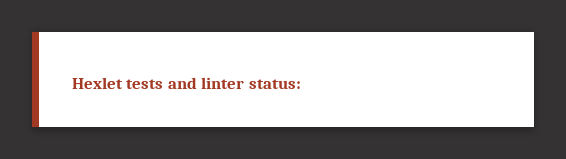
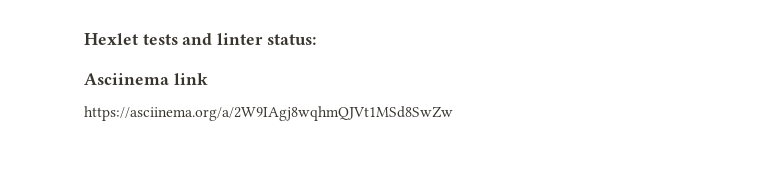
(301, 84) none -> [84,73,208,85] [84,106,453,121] // Asciinema link // https://asciinema.org/a/2W9IAgj8wqhmQJVt1MSd8SwZw

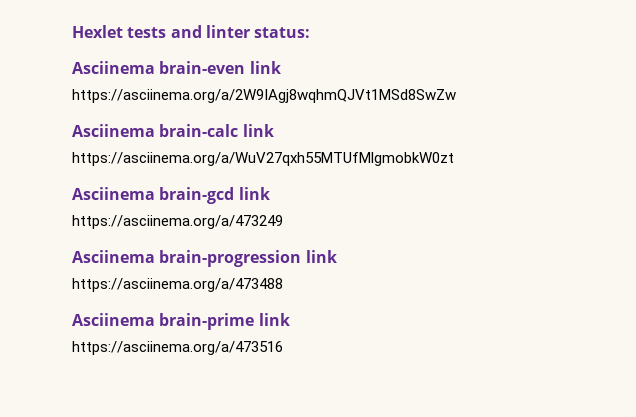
(169, 79) none -> [159,61,246,74] brain-even
(453, 113) none -> [72,124,274,137] [72,152,454,166] [72,187,270,204] [72,215,283,229] [72,250,337,267] [72,278,283,292] [72,313,290,330] [72,341,283,355] // Asciinema brain-calc link // https://asciinema.org/a/WuV27qxh55MTUfMlgmobkW0zt // Asciinema brain-gcd link // https://asciinema.org/a/473249 // Asciinema brain-progression link // https://asciinema.org/a/473488 // Asciinema brain-prime link // https://asciinema.org/a/473516

